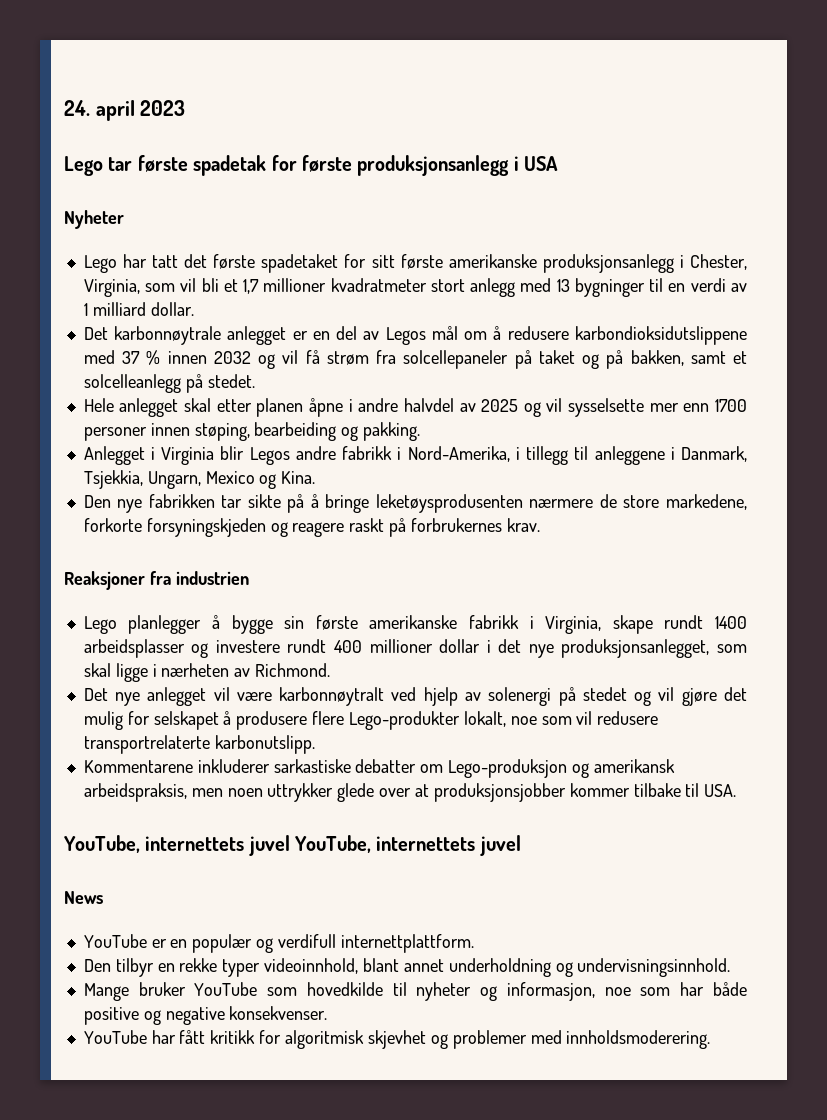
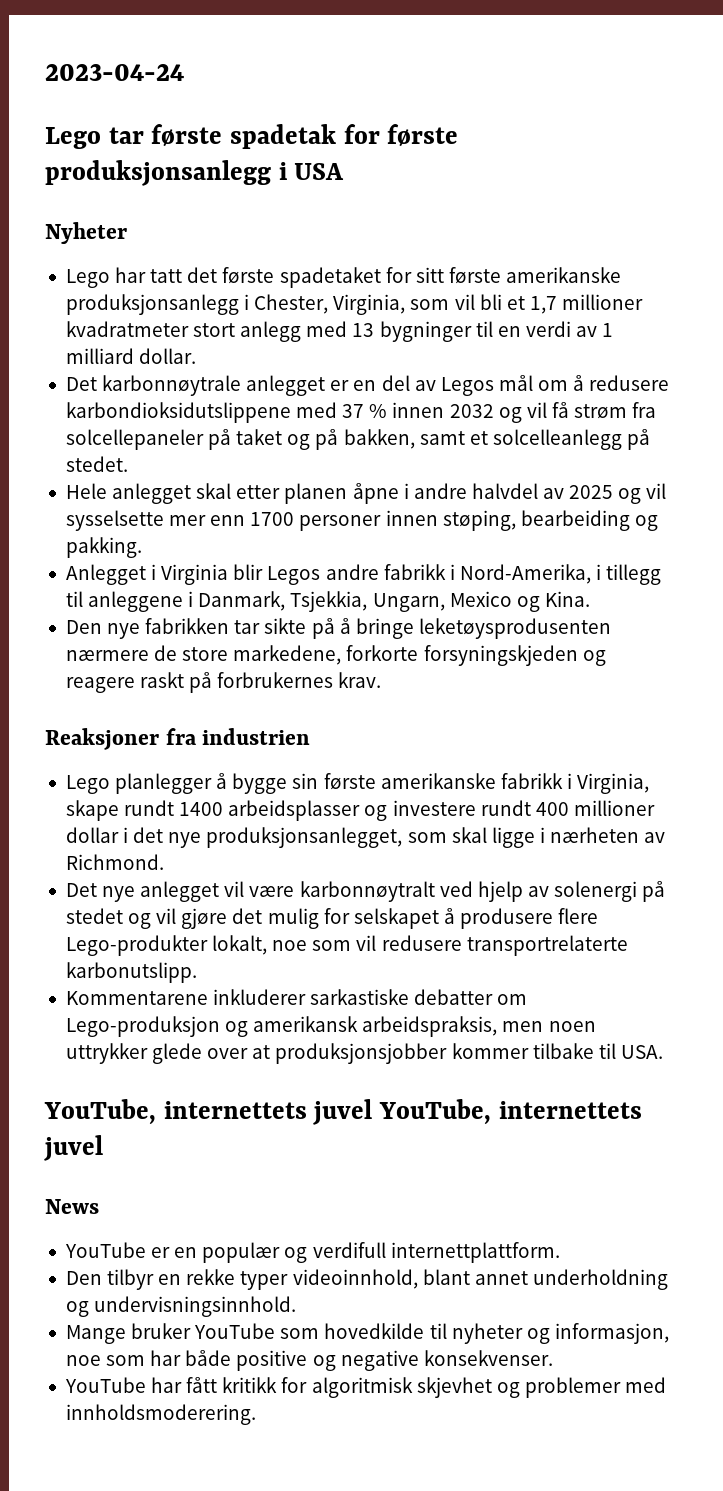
[64,100,186,121] 24. april 2023 -> [45,64,184,81] 2023-04-24

